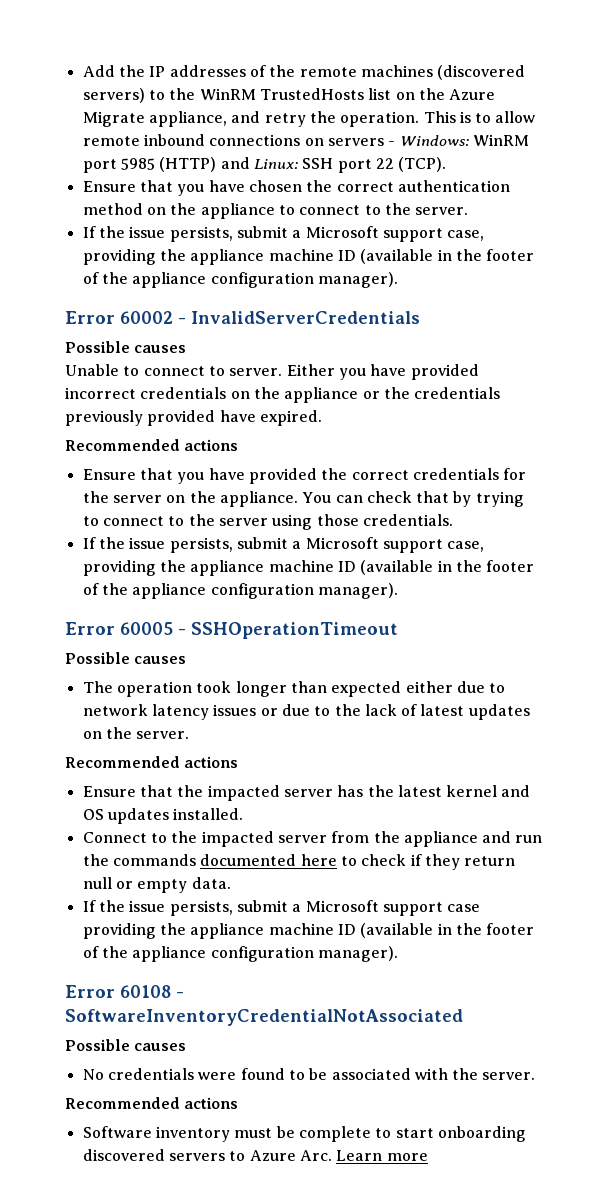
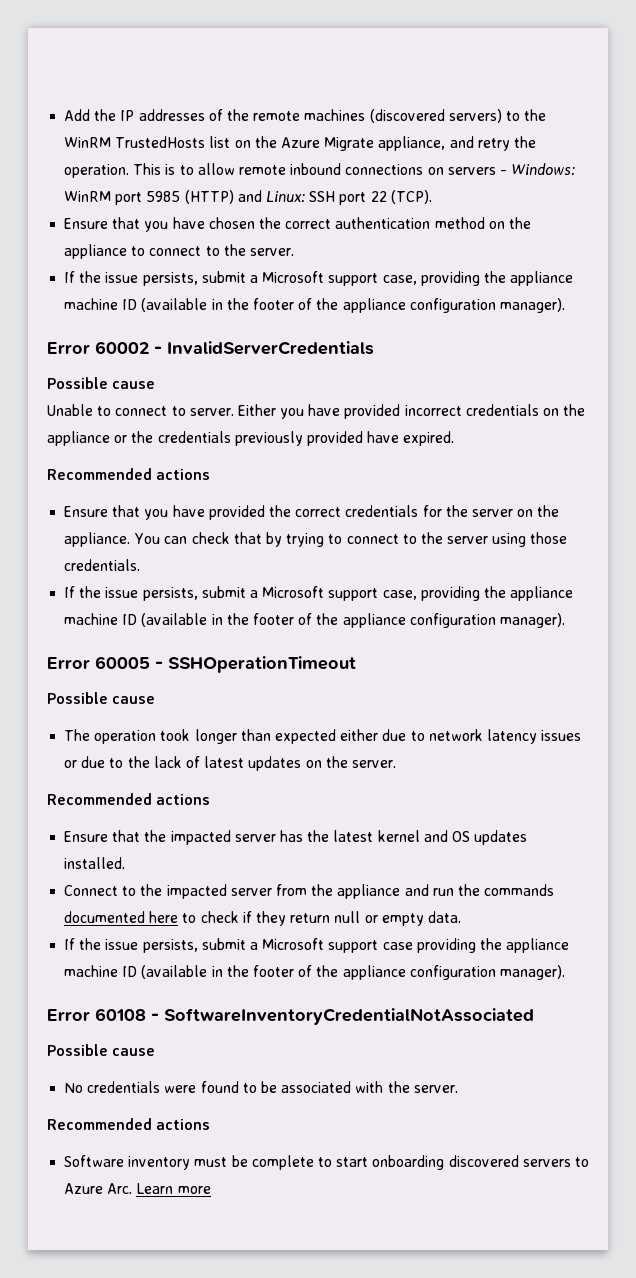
[134,345,187,353] causes -> [112,381,156,389] cause
[134,656,187,664] causes -> [112,696,156,704] cause
[134,1043,187,1051] causes -> [112,1048,156,1056] cause

